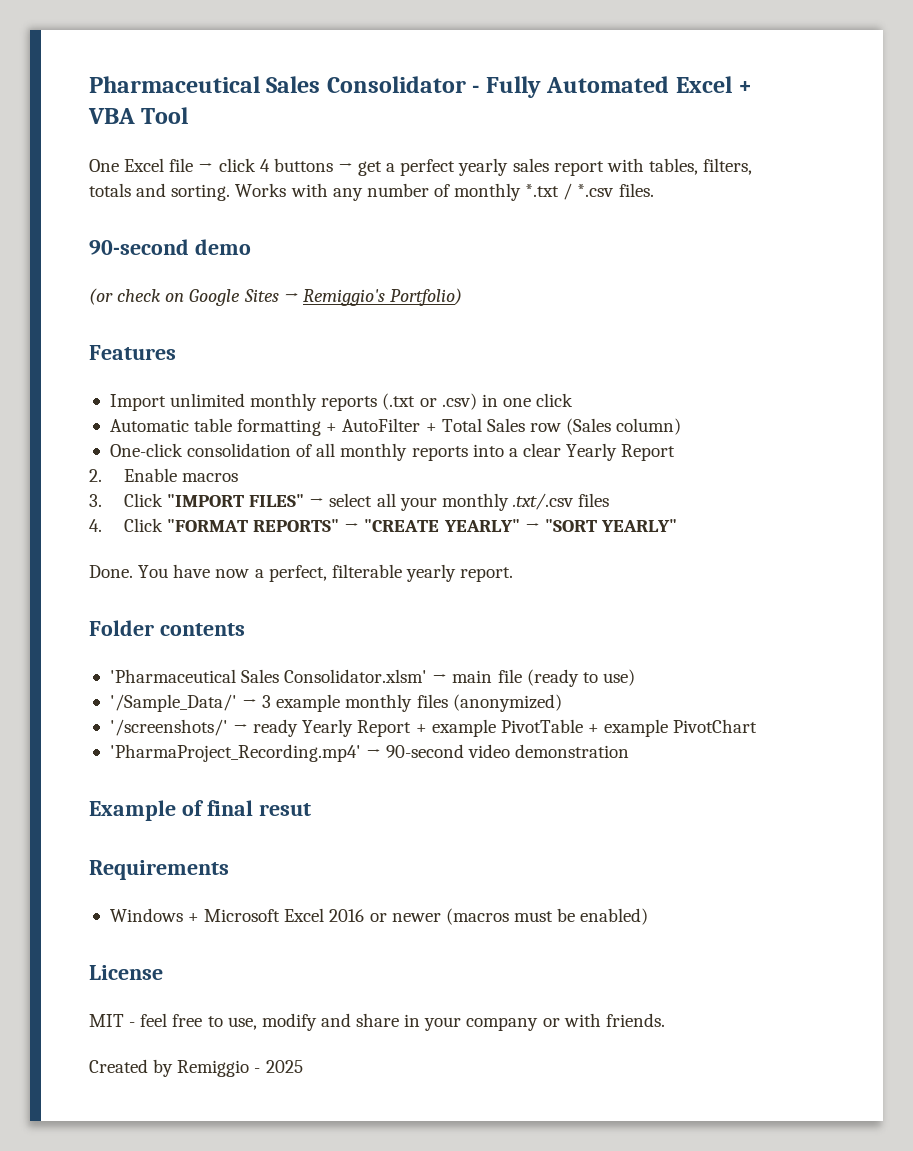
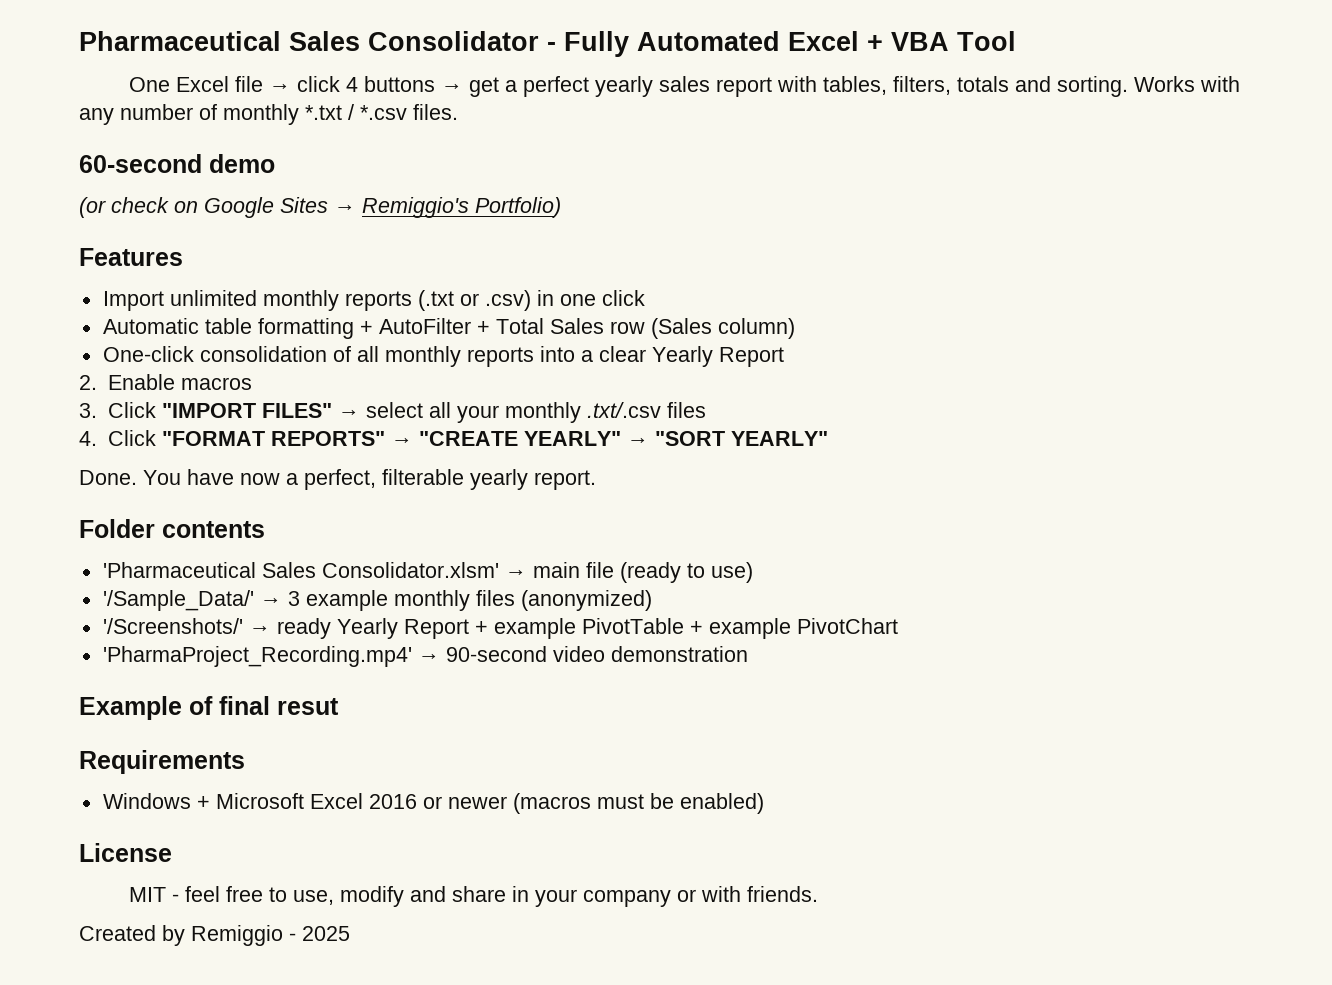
[89,239,189,255] 90-second -> [79,154,202,173] 60-second
[109,719,228,736] '/screenshots/' -> [102,618,243,634] '/Screenshots/'

